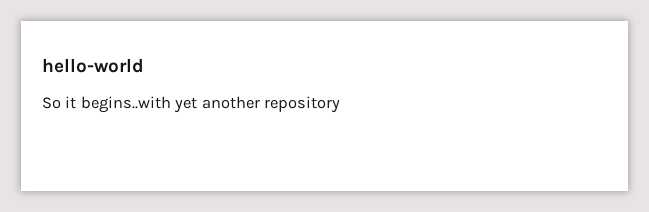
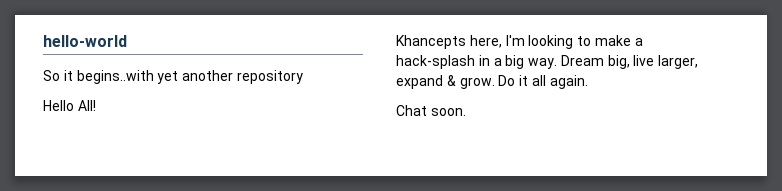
(341, 104) none -> [43,100,96,111] [396,35,643,49] [396,55,699,69] [396,75,588,89] [396,105,466,116] // Hello All! // Khancepts here, I'm looking to make a hack-splash in a big way. Dream big, live larger, expand & grow. Do it all again. // Chat soon.

